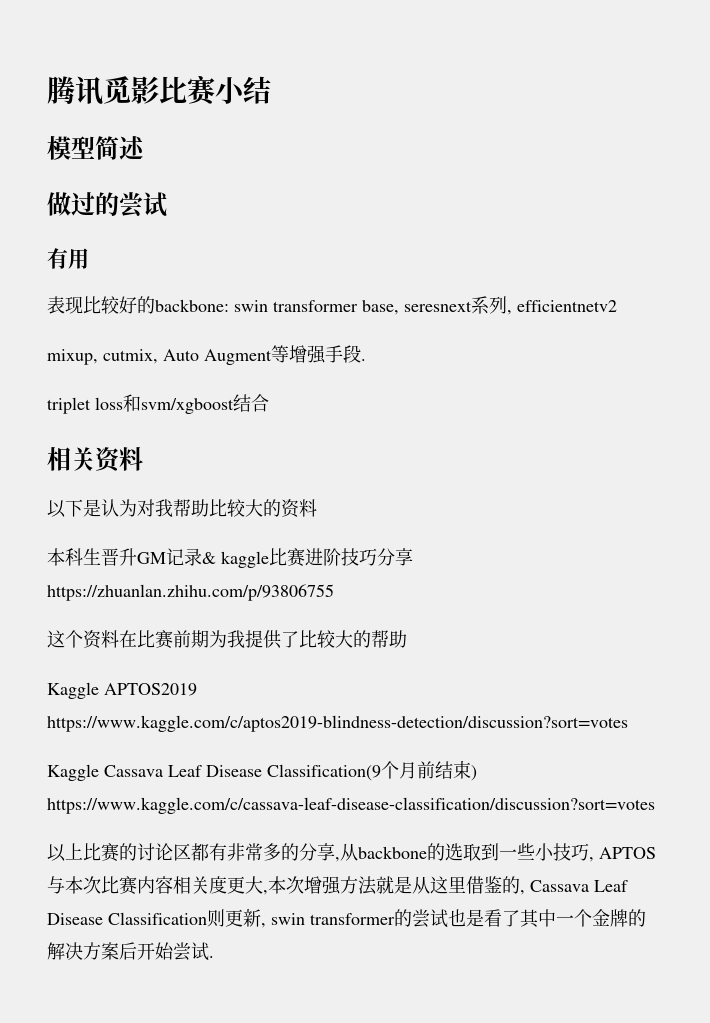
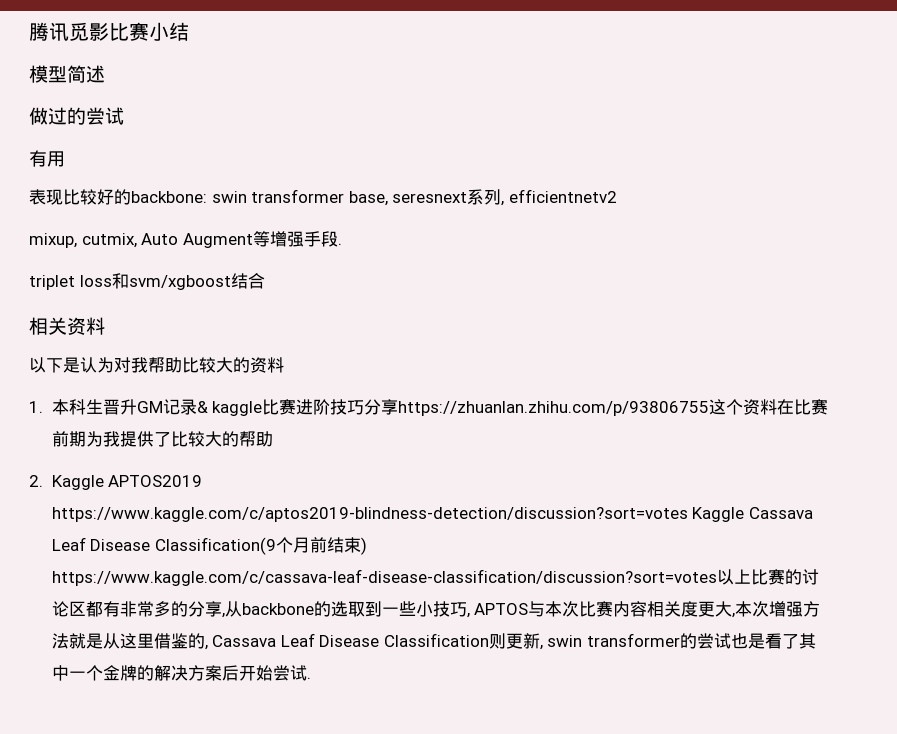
(317, 508) none -> [29,401,43,413] 1.
(334, 592) // -> (710, 408) none
(407, 639) none -> [29,475,43,487] 2.
(628, 723) // -> (688, 514) none
(655, 805) // -> (717, 577) none

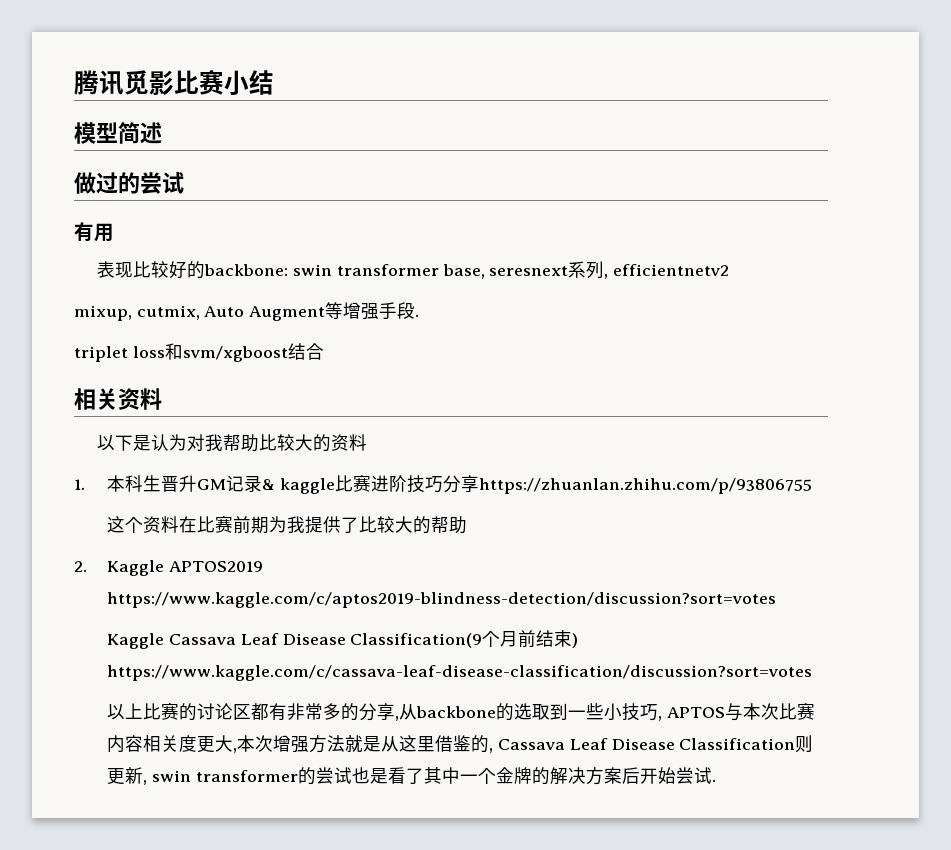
(710, 408) none -> (813, 486) //
(688, 514) none -> (777, 600) //
(717, 577) none -> (813, 673) //

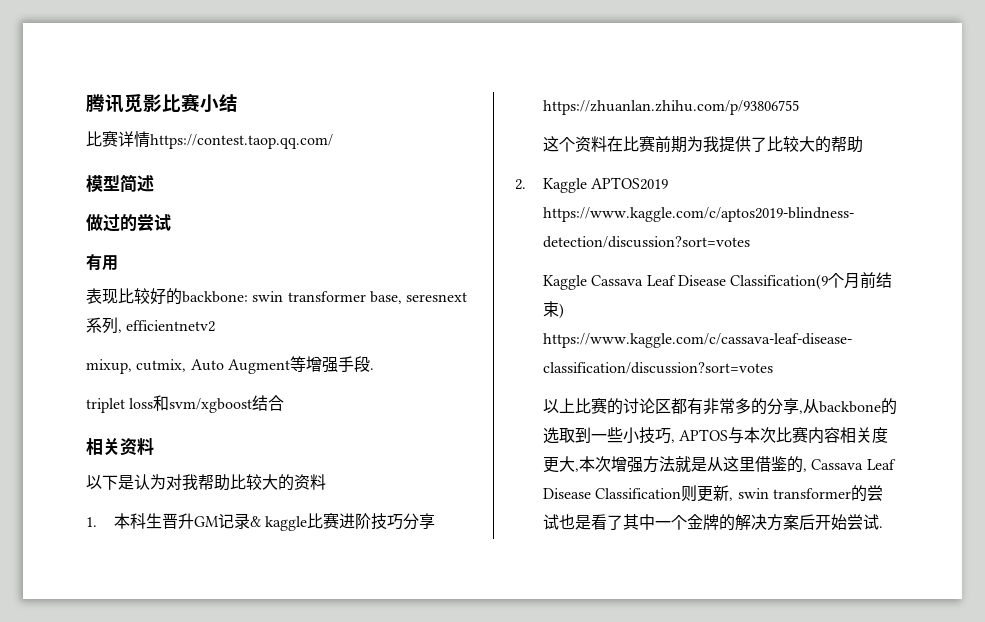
(274, 82) none -> [86,130,333,149] // 比赛详情https://contest.taop.qq.com/

